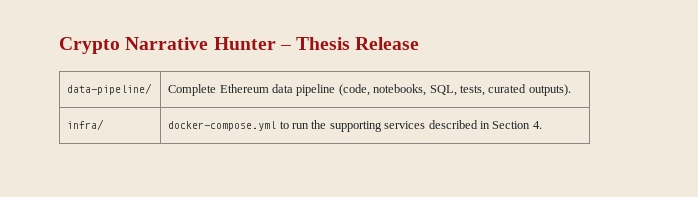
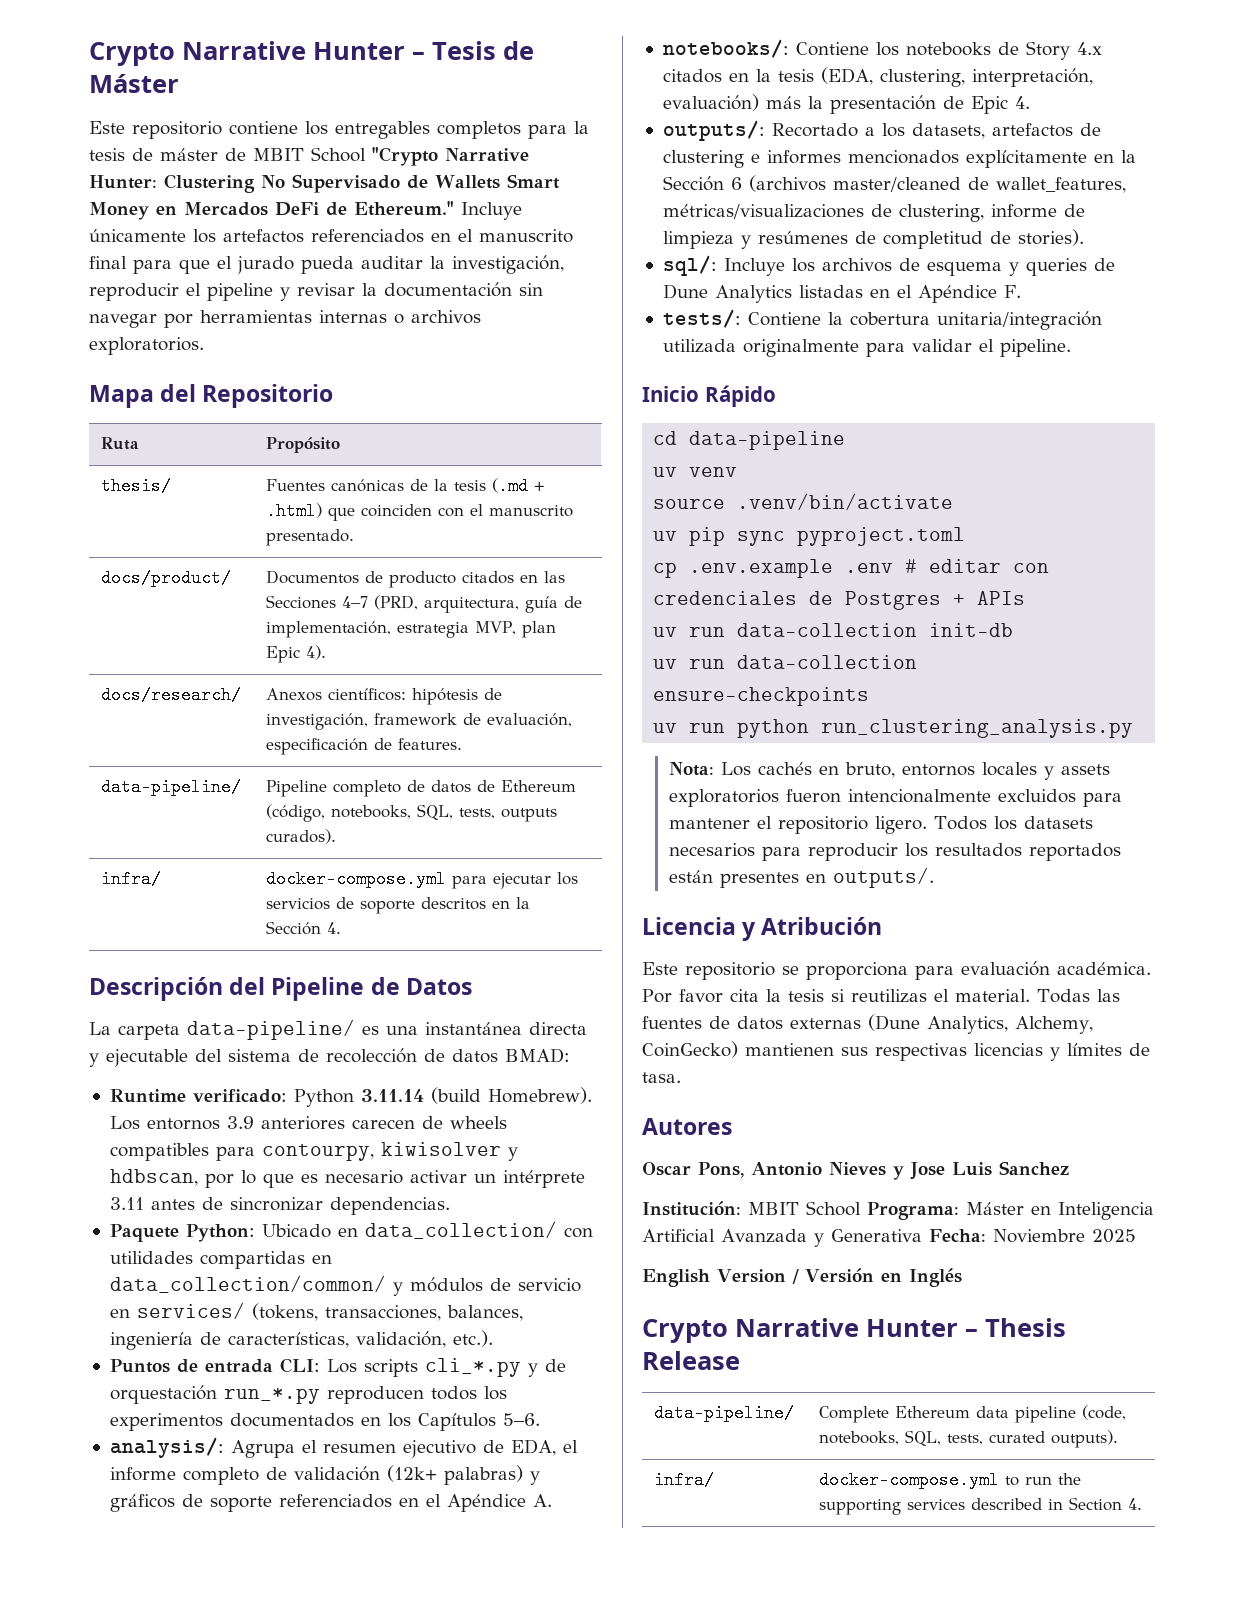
[59,37,291,54] Crypto Narrative Hunter – -> [89,41,534,66] [89,74,179,93] [89,121,589,139] [89,147,529,166] [89,174,560,193] [89,201,522,220] [89,229,573,243] [89,255,564,274] [89,282,543,301] [89,310,481,328] [89,337,204,355] [89,384,334,408] [101,437,140,450] [266,437,341,453] [101,477,172,495] [266,477,546,495] [266,502,574,521] [266,529,355,546] [101,569,232,587] [266,570,566,588] [266,595,583,613] [266,621,557,638] [266,645,327,663] [101,686,242,704] [266,688,503,705] [266,713,573,730] [266,738,463,755] [101,778,242,796] [266,780,577,797] [266,804,558,822] [266,829,337,844] [101,870,162,888] [266,870,579,889] [266,897,531,914] [266,921,342,935] [89,977,472,1001] [89,1019,587,1040] [89,1048,570,1067] [109,1087,592,1107] [109,1116,507,1130] [109,1142,518,1161] [109,1169,585,1188] [109,1197,450,1215] [109,1221,593,1242] [109,1251,332,1269] [109,1275,581,1296] [109,1302,523,1321] [109,1330,493,1350] [109,1358,566,1377] [109,1385,507,1404] [109,1413,540,1431] [109,1437,578,1458] [109,1465,540,1485] [109,1494,552,1512] [662,39,1102,60] [662,67,1093,87] [662,94,1030,114] [662,120,1101,141] [662,150,1136,168] [662,175,1126,193] [662,204,1085,222] [662,229,1084,249] [662,255,1115,276] [662,284,1021,303] [662,309,1102,330] [662,339,1071,357] [642,385,776,407] [653,431,846,450] [653,467,738,477] [653,493,954,510] [653,527,966,546] [653,559,1050,578] [653,591,1026,610] [653,623,1014,637] [653,655,918,669] [653,687,870,706] [653,719,1134,738] [668,762,1110,780] [668,789,1122,807] [668,816,1093,834] [668,843,1121,861] [668,867,934,888] [642,917,883,941] [642,961,1151,980] [642,989,1120,1003] [642,1014,1093,1034] [642,1041,1150,1061] [642,1072,681,1083] [642,1118,732,1135] [642,1161,1069,1180] [642,1201,1154,1220] [642,1229,1136,1247] [642,1268,962,1287] [642,1318,978,1343] Crypto Narrative Hunter – Tesis de Máster // Este repositorio contiene los entregables completos para la tesis de máster de MBIT School "Crypto Narrative Hunter: Clustering No Supervisado de Wallets Smart Money en Mercados DeFi de Ethereum." Incluye únicamente los artefactos referenciados en el manuscrito final para que el jurado pueda auditar la investigación, reproducir el pipeline y revisar la documentación sin navegar por herramientas internas o archivos exploratorios. // Mapa del Repositorio // Ruta | Propósito // thesis/ | Fuentes canónicas de la tesis (.md + .html) que coinciden con el manuscrito presentado. // docs/product/ | Documentos de producto citados en las Secciones 4–7 (PRD, arquitectura, guía de implementación, estrategia MVP, plan Epic 4). // docs/research/ | Anexos científicos: hipótesis de investigación, framework de evaluación, especificación de features. // data-pipeline/ | Pipeline completo de datos de Ethereum (código, notebooks, SQL, tests, outputs curados). // infra/ | docker-compose.yml para ejecutar los servicios de soporte descritos en la Sección 4. // Descripción del Pipeline de Datos // La carpeta data-pipeline/ es una instantánea directa y ejecutable del sistema de recolección de datos BMAD: // Runtime verificado: Python 3.11.14 (build Homebrew). Los entornos 3.9 anteriores carecen de wheels compatibles para contourpy, kiwisolver y hdbscan, por lo que es necesario activar un intérprete 3.11 antes de sincronizar dependencias. // Paquete Python: Ubicado en data_collection/ con utilidades compartidas en data_collection/common/ y módulos de servicio en services/ (tokens, transacciones, balances, ingeniería de características, validación, etc.). // Puntos de entrada CLI: Los scripts cli_*.py y de orquestación run_*.py reproducen todos los experimentos documentados en los Capítulos 5–6. // analysis/: Agrupa el resumen ejecutivo de EDA, el informe completo de validación (12k+ palabras) y gráficos de soporte referenciados en el Apéndice A. // notebooks/: Contiene los notebooks de Story 4.x citados en la tesis (EDA, clustering, interpretación, evaluación) más la presentación de Epic 4. // outputs/: Recortado a los datasets, artefactos de clustering e informes mencionados explícitamente en la Sección 6 (archivos master/cleaned de wallet_features, métricas/visualizaciones de clustering, informe de limpieza y resúmenes de completitud de stories). // sql/: Incluye los archivos de esquema y queries de Dune Analytics listadas en el Apéndice F. // tests/: Contiene la cobertura unitaria/integración utilizada originalmente para validar el pipeline. // Inicio Rápido // cd data-pipeline // uv venv // source .venv/bin/activate // uv pip sync pyproject.toml // cp .env.example .env # editar con credenciales de Postgres + APIs // uv run data-collection init-db // uv run data-collection ensure-checkpoints // uv run python run_clustering_analysis.py // Nota: Los cachés en bruto, entornos locales y assets exploratorios fueron intencionalmente excluidos para mantener el repositorio ligero. Todos los datasets necesarios para reproducir los resultados reportados están presentes en outputs/. // Licencia y Atribución // Este repositorio se proporciona para evaluación académica. Por favor cita la tesis si reutilizas el material. Todas las fuentes de datos externas (Dune Analytics, Alchemy, CoinGecko) mantienen sus respectivas licencias y límites de tasa. // Autores // Oscar Pons, Antonio Nieves y Jose Luis Sanchez // Institución: MBIT School Programa: Máster en Inteligencia Artificial Avanzada y Generativa Fecha: Noviembre 2025 // English Version / Versión en Inglés // Crypto Narrative Hunter –

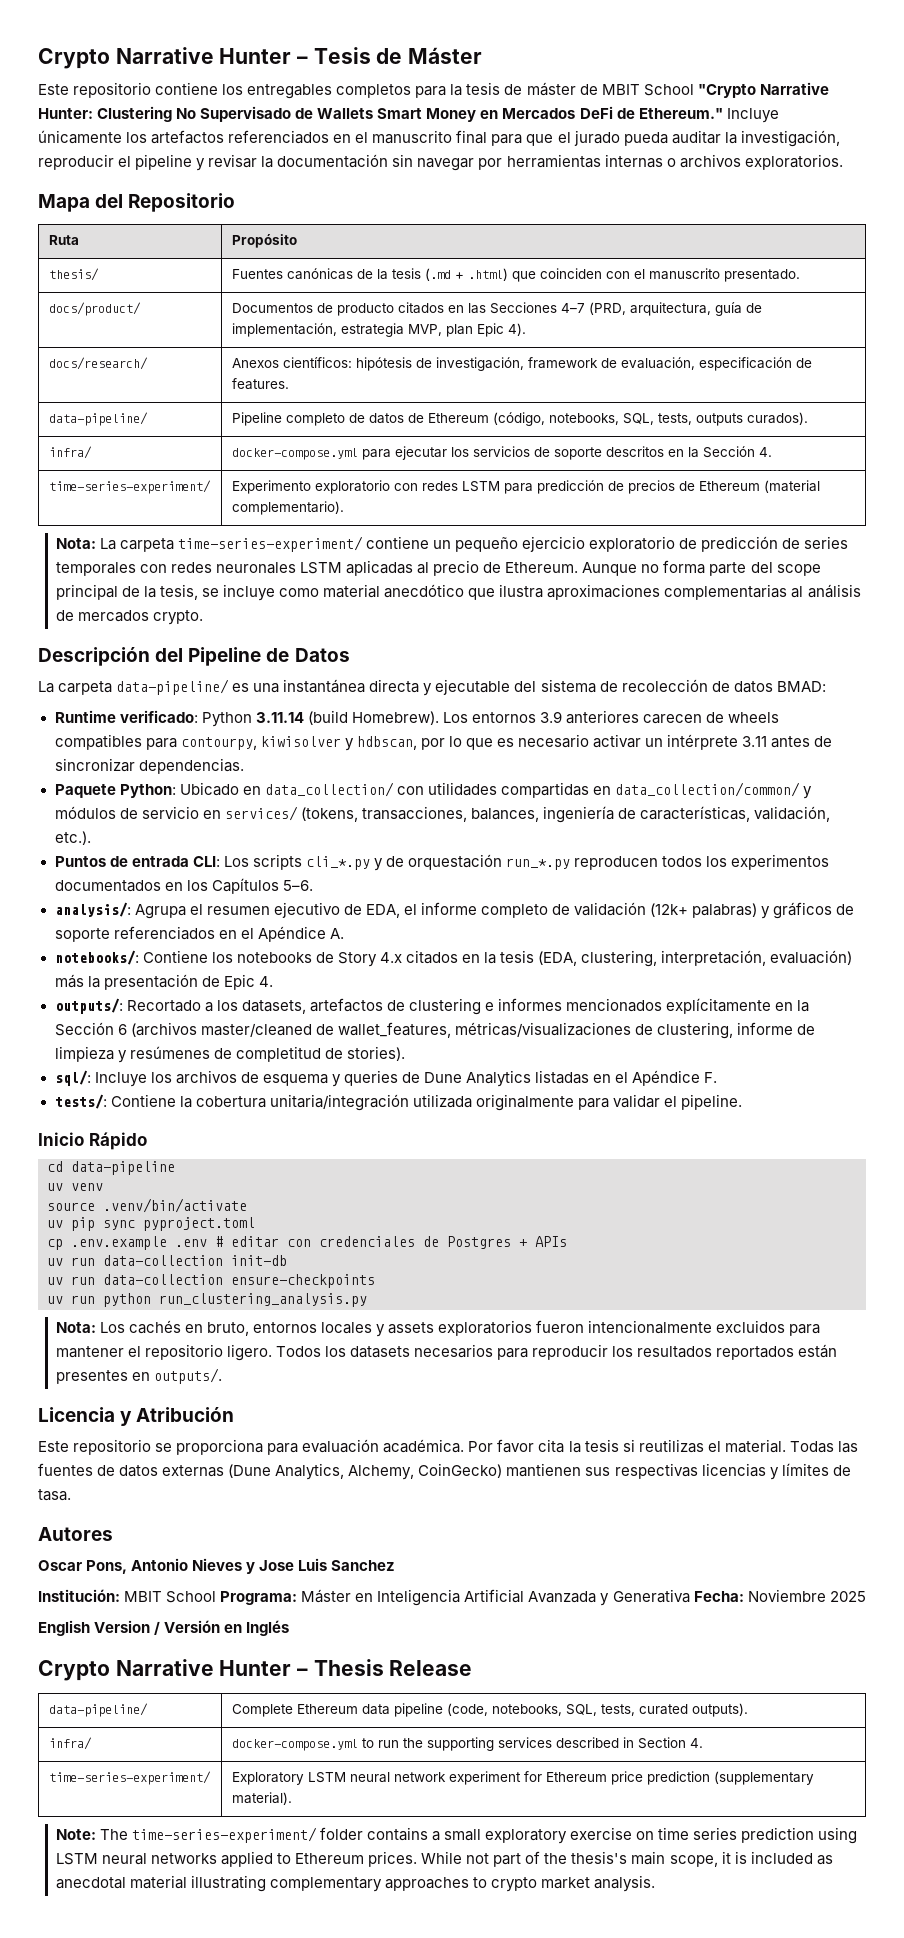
(342, 928) none -> [48,480,211,494] [231,480,820,494] [231,501,344,515] [55,536,849,552] [55,560,821,576] [55,584,861,601] [55,610,203,625] // time-series-experiment/ | Experimento exploratorio con redes LSTM para predicción de precios de Ethereum (material complementario). // Nota: La carpeta time-series-experiment/ contiene un pequeño ejercicio exploratorio de predicción de series temporales con redes neuronales LSTM aplicadas al precio de Ethereum. Aunque no forma parte del scope principal de la tesis, se incluye como material anecdótico que ilustra aproximaciones complementarias al análisis de mercados crypto.
(1143, 1504) none -> [48,1771,211,1785] [231,1771,814,1785] [231,1792,292,1805] [55,1827,858,1844] [55,1851,833,1867] [55,1875,656,1892] // time-series-experiment/ | Exploratory LSTM neural network experiment for Ethereum price prediction (supplementary material). // Note: The time-series-experiment/ folder contains a small exploratory exercise on time series prediction using LSTM neural networks applied to Ethereum prices. While not part of the thesis's main scope, it is included as anecdotal material illustrating complementary approaches to crypto market analysis.

